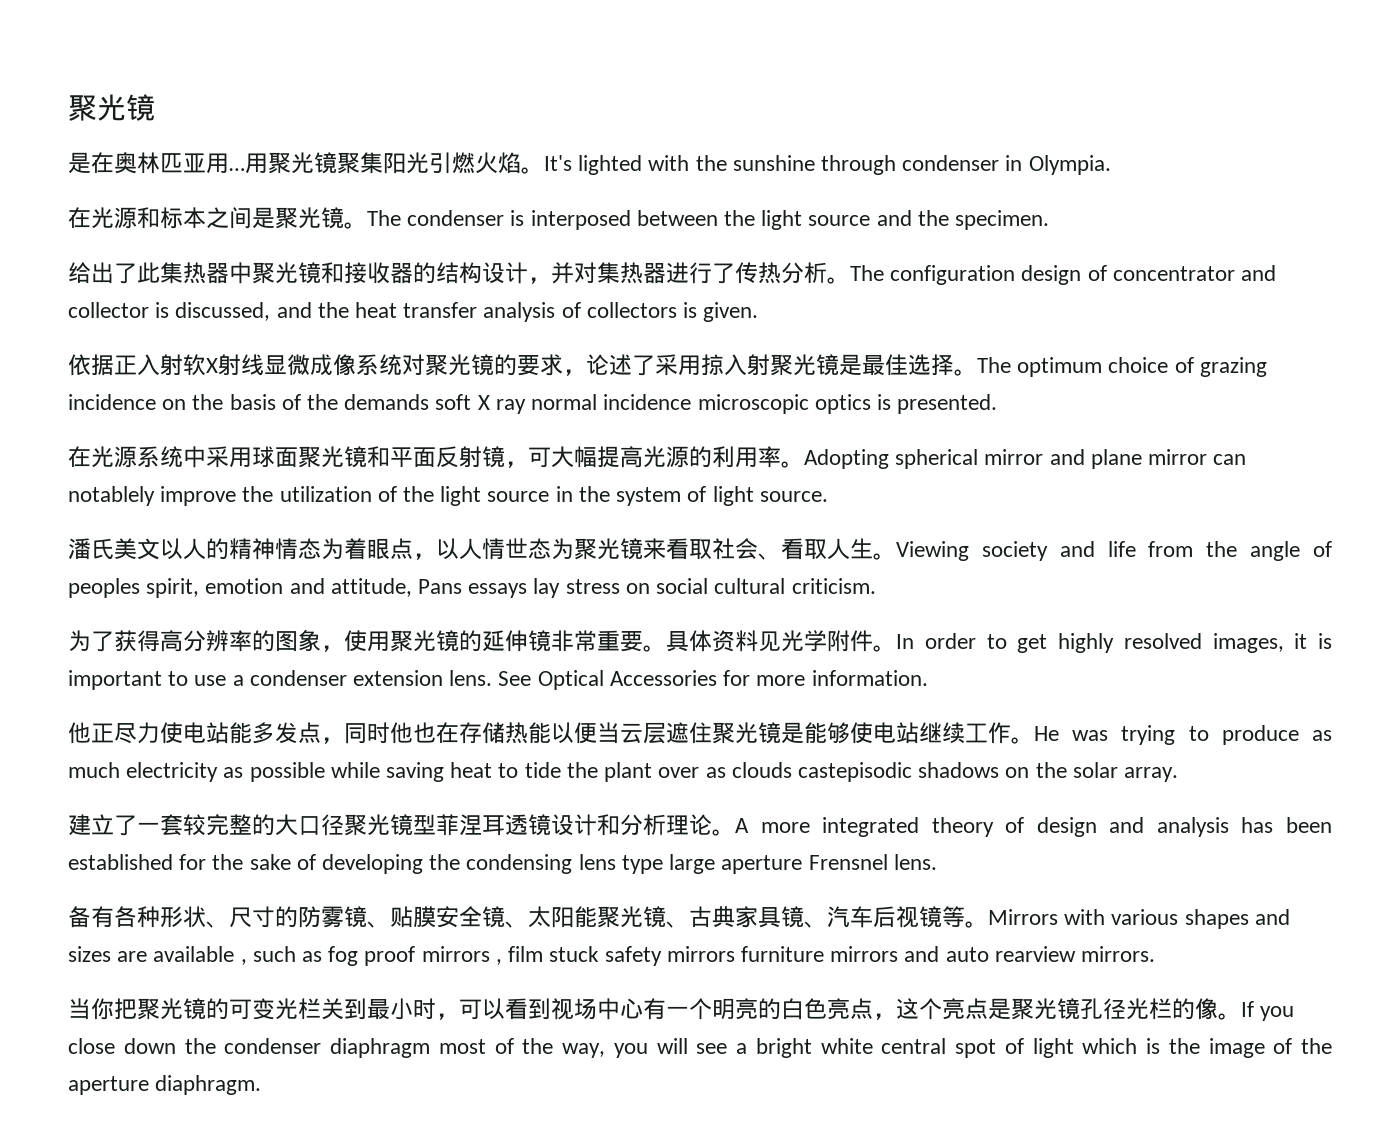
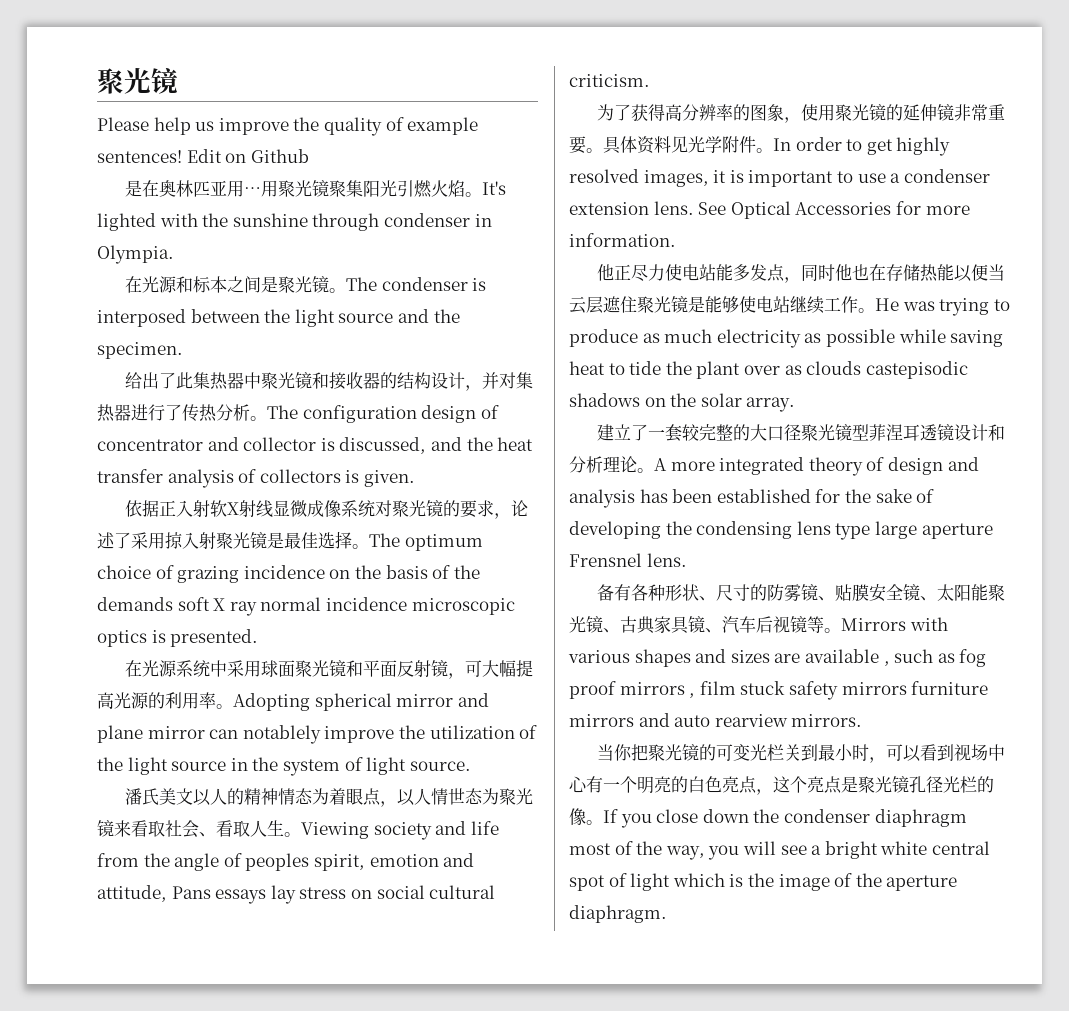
[68,94,155,121] 聚光镜 -> [97,67,178,94] [97,117,479,136] [97,149,309,163] 聚光镜 // Please help us improve the quality of example sentences! Edit on Github

